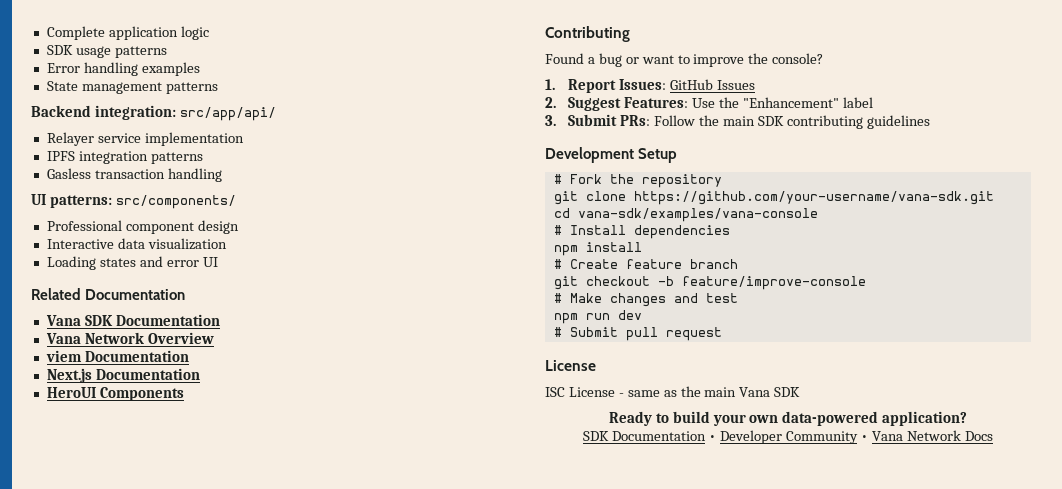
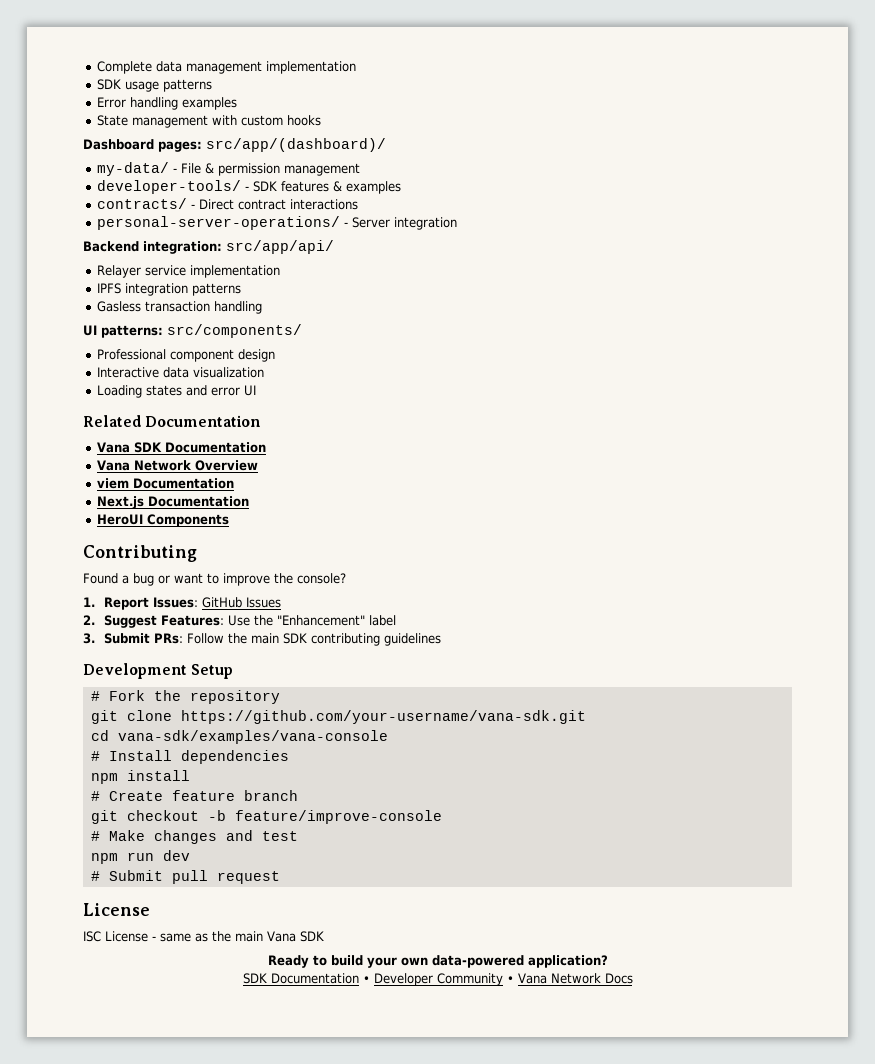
[108,26,209,40] application logic -> [156,61,357,74] data management implementation
[165,82,218,94] patterns -> [212,115,322,126] [83,138,386,152] [97,162,361,176] [97,180,402,194] [97,198,359,210] [97,216,458,230] with custom hooks // Dashboard pages: src/app/(dashboard)/ // my-data/ - File & permission management // developer-tools/ - SDK features & examples // contracts/ - Direct contract interactions // personal-server-operations/ - Server integration

